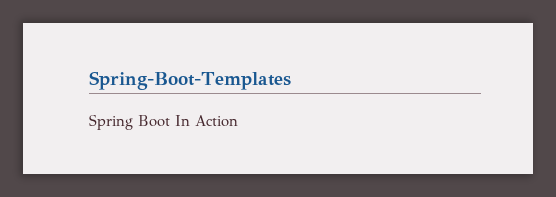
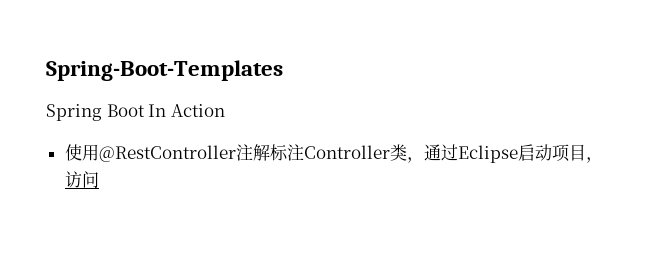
(238, 121) none -> [64,144,603,163] [64,171,99,188] // 使用@RestController注解标注Controller类，通过Eclipse启动项目，访问

